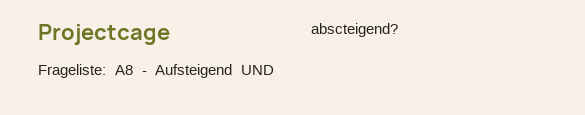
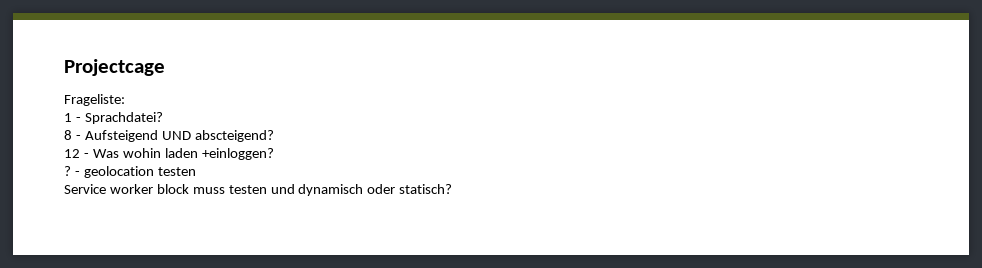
[114,65,133,75] A8 -> [64,112,163,124] [64,130,72,140] // 1 - Sprachdatei? // 8
(398, 30) none -> [64,148,274,160] [64,166,196,178] [64,184,453,196] // 12 - Was wohin laden +einloggen? // ? - geolocation testen // Service worker block muss testen und dynamisch oder statisch?

